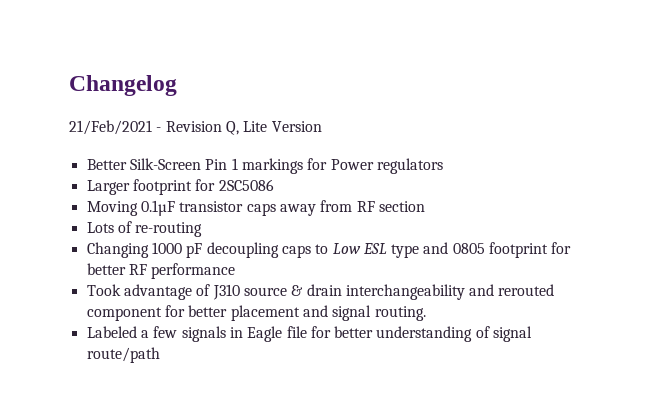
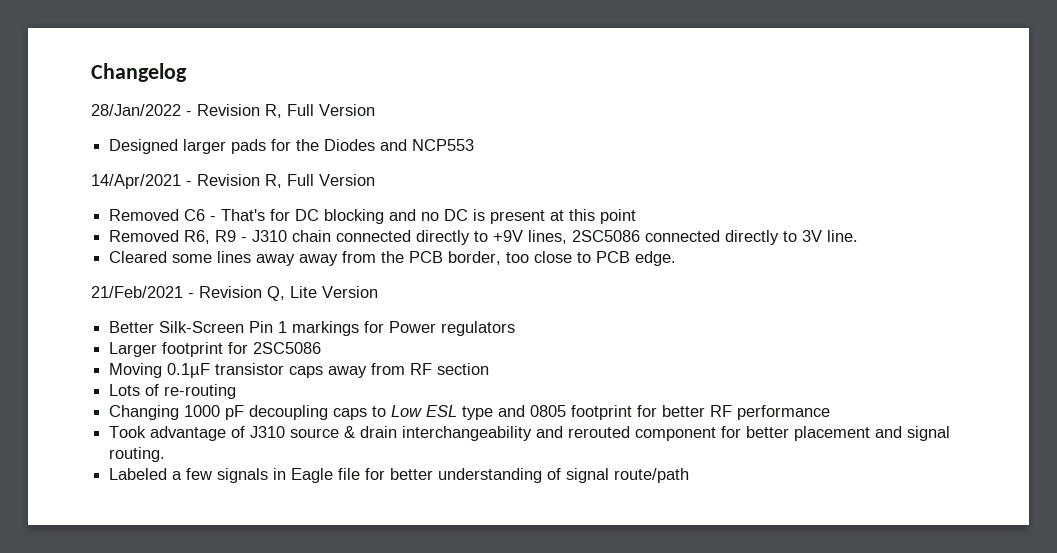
(177, 85) none -> [91,104,375,118] [109,139,475,154] [91,174,375,189] [109,209,637,224] [109,230,859,245] [109,251,677,266] // 28/Jan/2022 - Revision R, Full Version // Designed larger pads for the Diodes and NCP553 // 14/Apr/2021 - Revision R, Full Version // Removed C6 - That's for DC blocking and no DC is present at this point // Removed R6, R9 - J310 chain connected directly to +9V lines, 2SC5086 connected directly to 3V line. // Cleared some lines away away from the PCB border, too close to PCB edge.

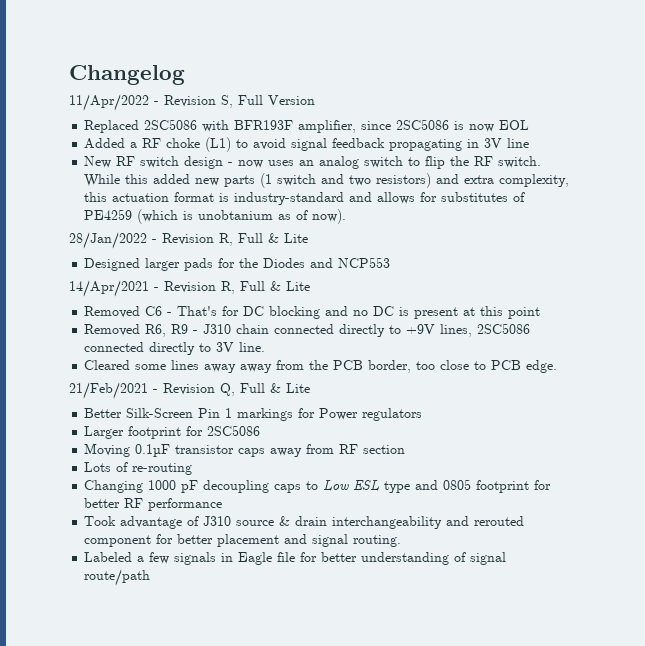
(187, 72) none -> [69,94,315,111] [84,119,530,133] [84,137,530,152] [84,156,542,169] [84,173,570,188] [84,192,526,205] [84,209,347,224] // 11/Apr/2022 - Revision S, Full Version // Replaced 2SC5086 with BFR193F amplifier, since 2SC5086 is now EOL // Added a RF choke (L1) to avoid signal feedback propagating in 3V line // New RF switch design - now uses an analog switch to flip the RF switch. While this added new parts (1 switch and two resistors) and extra complexity, this actuation format is industry-standard and allows for substitutes of PE4259 (which is unobtanium as of now).
[319,104,375,116] Version -> [268,233,308,243] & Lite
[319,174,375,186] Version -> [270,281,310,291] & Lite
[290,286,378,298] Lite Version -> [240,383,310,393] Full & Lite

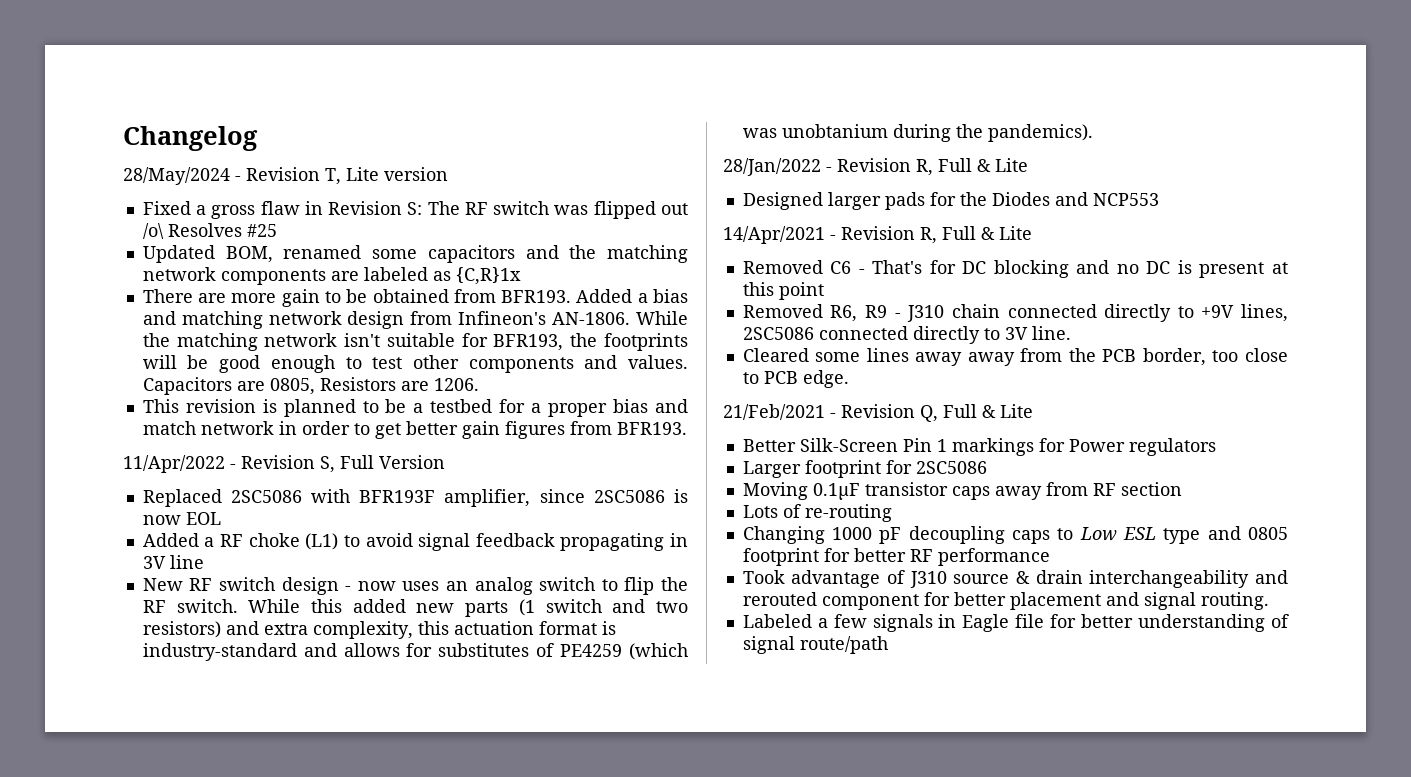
(185, 75) none -> [123,167,448,185] [142,201,688,219] [142,223,277,239] [142,245,688,263] [142,267,521,285] [142,289,688,307] [142,311,689,329] [142,333,688,351] [142,355,688,373] [142,377,479,395] [142,399,688,417] [142,421,687,439] // 28/May/2024 - Revision T, Lite version // Fixed a gross flaw in Revision S: The RF switch was flipped out /o\ Resolves #25 // Updated BOM, renamed some capacitors and the matching network components are labeled as {C,R}1x // There are more gain to be obtained from BFR193. Added a bias and matching network design from Infineon's AN-1806. While the matching network isn't suitable for BFR193, the footprints will be good enough to test other components and values. Capacitors are 0805, Resistors are 1206. // This revision is planned to be a testbed for a proper bias and match network in order to get better gain figures from BFR193.
[183,209,347,224] is unobtanium as of now). -> [742,124,1093,142] was unobtanium during the pandemics).

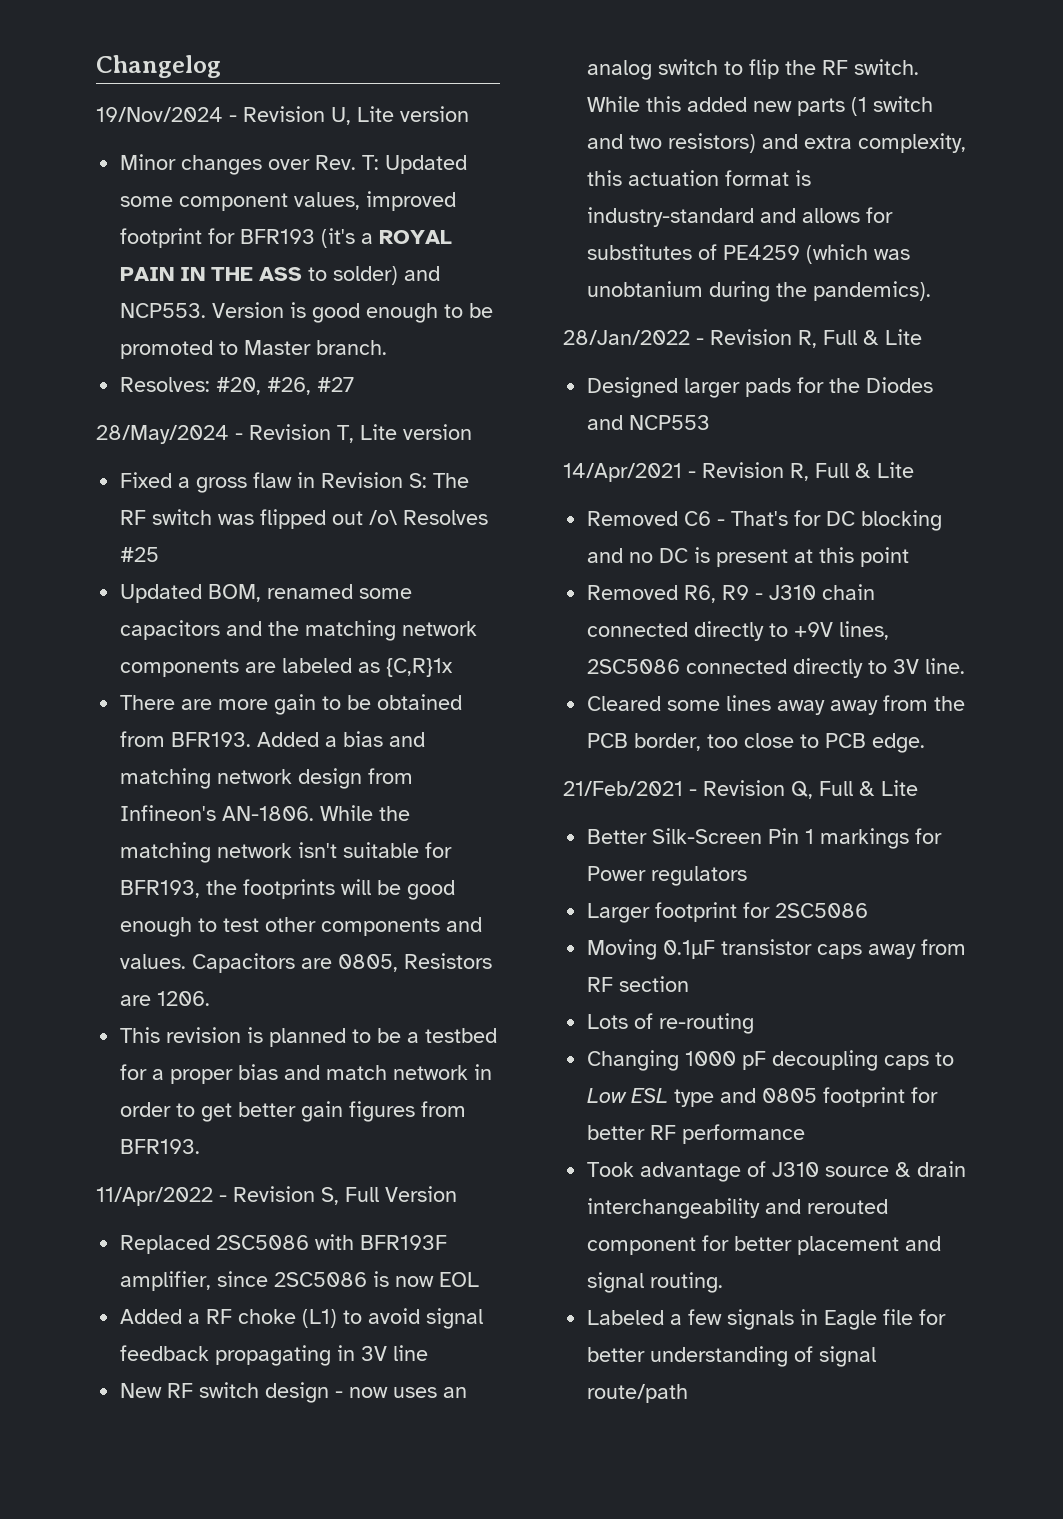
(258, 138) none -> [96,106,469,125] [120,154,468,175] [120,191,457,211] [120,228,453,248] [120,266,441,285] [120,302,494,323] [120,340,388,359] [120,377,355,395] // 19/Nov/2024 - Revision U, Lite version // Minor changes over Rev. T: Updated some component values, improved footprint for BFR193 (it's a ROYAL PAIN IN THE ASS to solder) and NCP553. Version is good enough to be promoted to Master branch. // Resolves: #20, #26, #27

